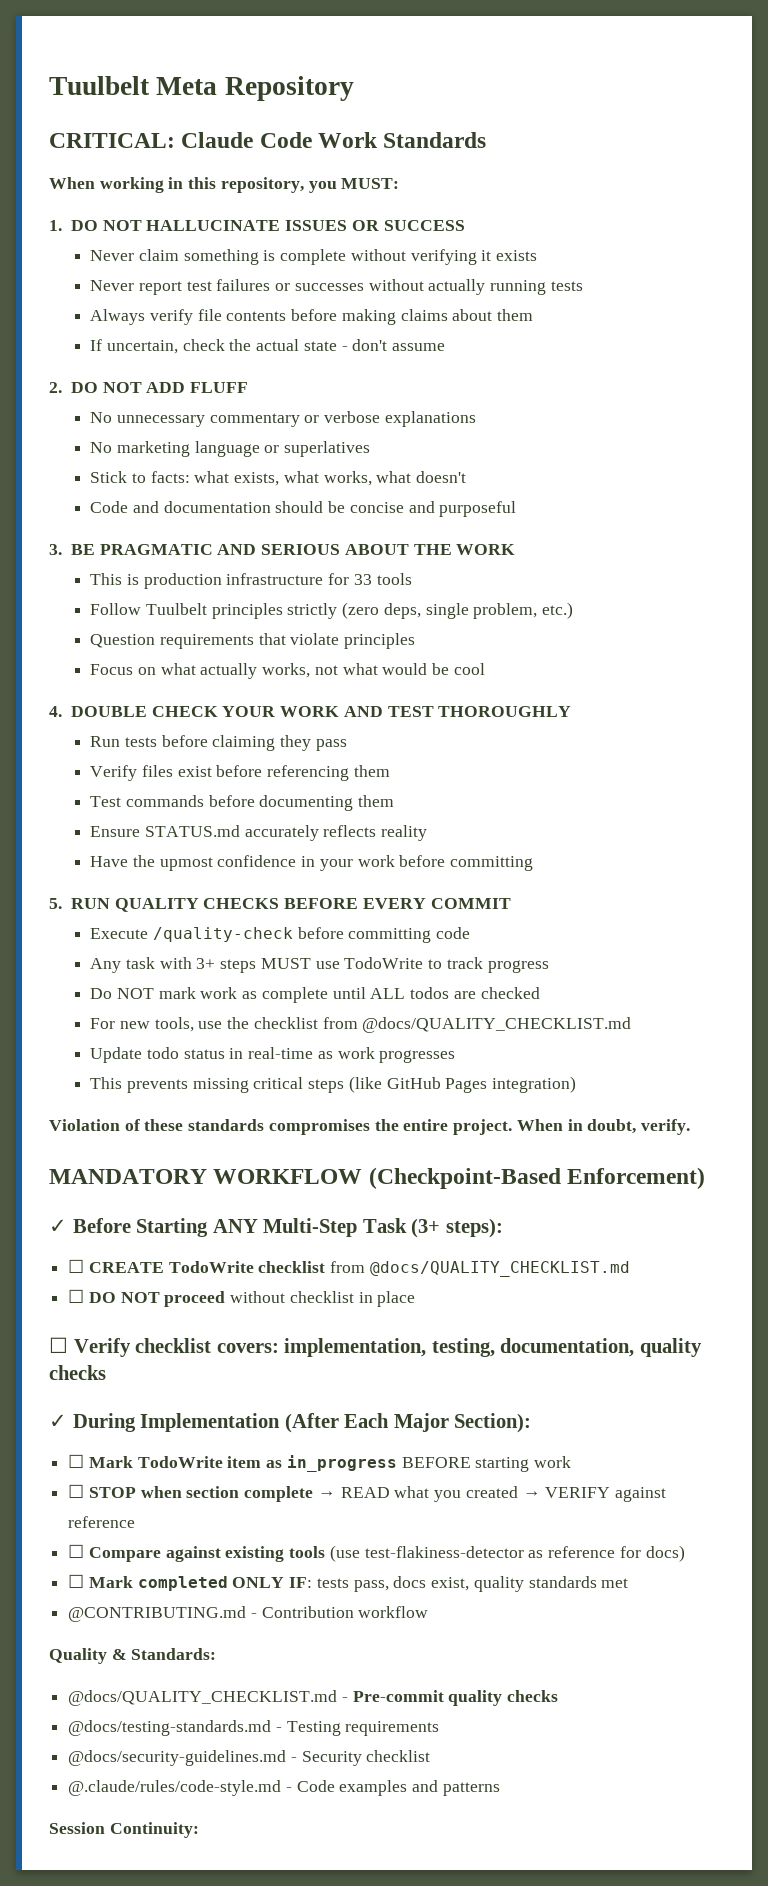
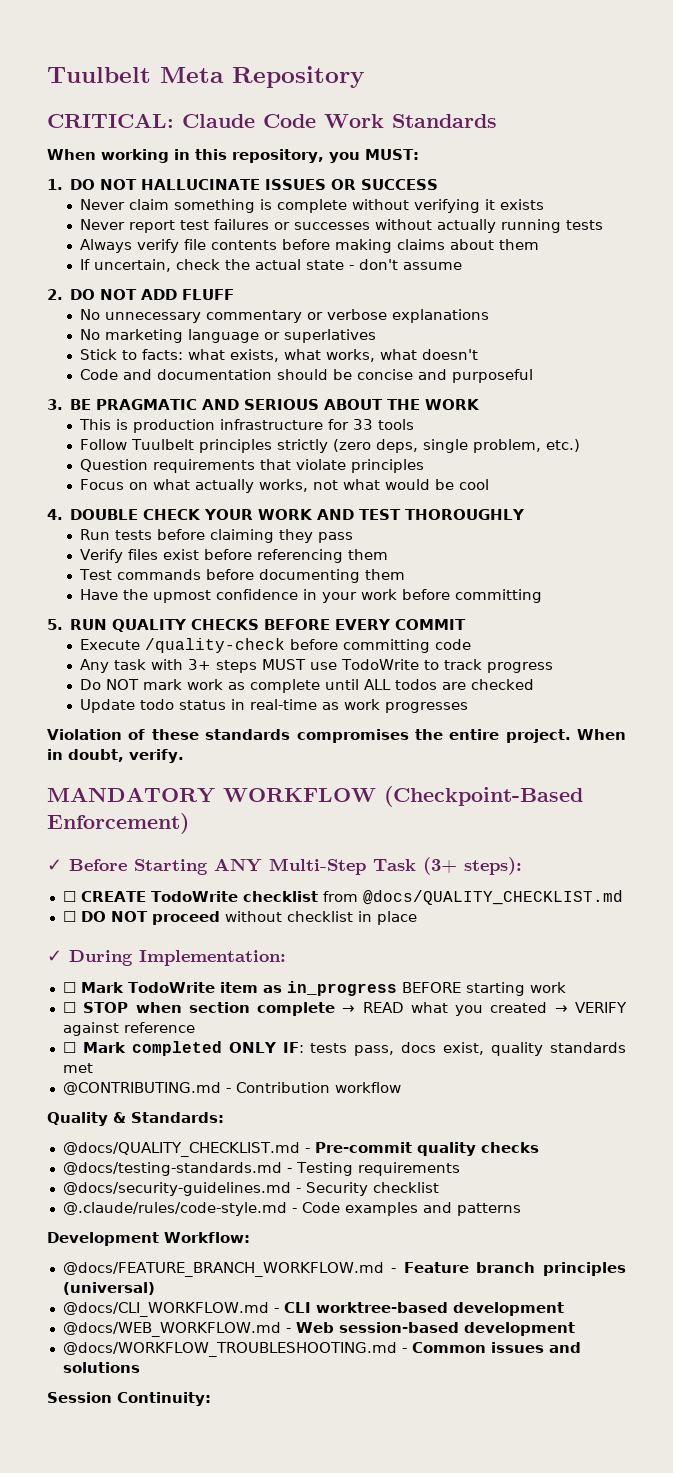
[90,825,428,841] // Ensure STATUS.md accurately reflects reality -> (406, 574) none
[90,1017,632,1033] // For new tools, use the checklist from @docs/QUALITY_CHECKLIST.md -> (535, 684) none
[90,1076,577,1093] // This prevents missing critical steps (like GitHub Pages integration) -> (469, 707) none
[49,1337,702,1357] [49,1365,106,1380] [49,1413,532,1433] ☐ Verify checklist covers: implementation, testing, documentation, quality checks // ✓ During Implementation (After Each Major Section): -> [47,950,286,966] ✓ During Implementation:
[68,1544,685,1562] // ☐ Compare against existing tools (use test-flakiness-detector as reference for docs) -> (195, 1027) none
(500, 1789) none -> [47,1232,250,1246] [62,1262,626,1277] [62,1282,155,1295] [62,1302,564,1317] [62,1322,575,1337] [62,1342,581,1357] [62,1362,140,1373] // Development Workflow: // @docs/FEATURE_BRANCH_WORKFLOW.md - Feature branch principles (universal) // @docs/CLI_WORKFLOW.md - CLI worktree-based development // @docs/WEB_WORKFLOW.md - Web session-based development // @docs/WORKFLOW_TROUBLESHOOTING.md - Common issues and solutions

